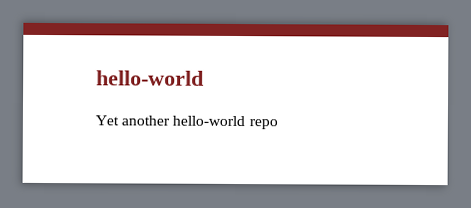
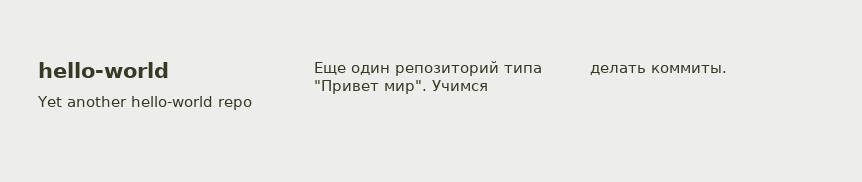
(278, 124) none -> [314,61,542,76] [314,80,488,94] [590,65,727,75] Еще один репозиторий типа "Привет мир". Учимся делать коммиты.

